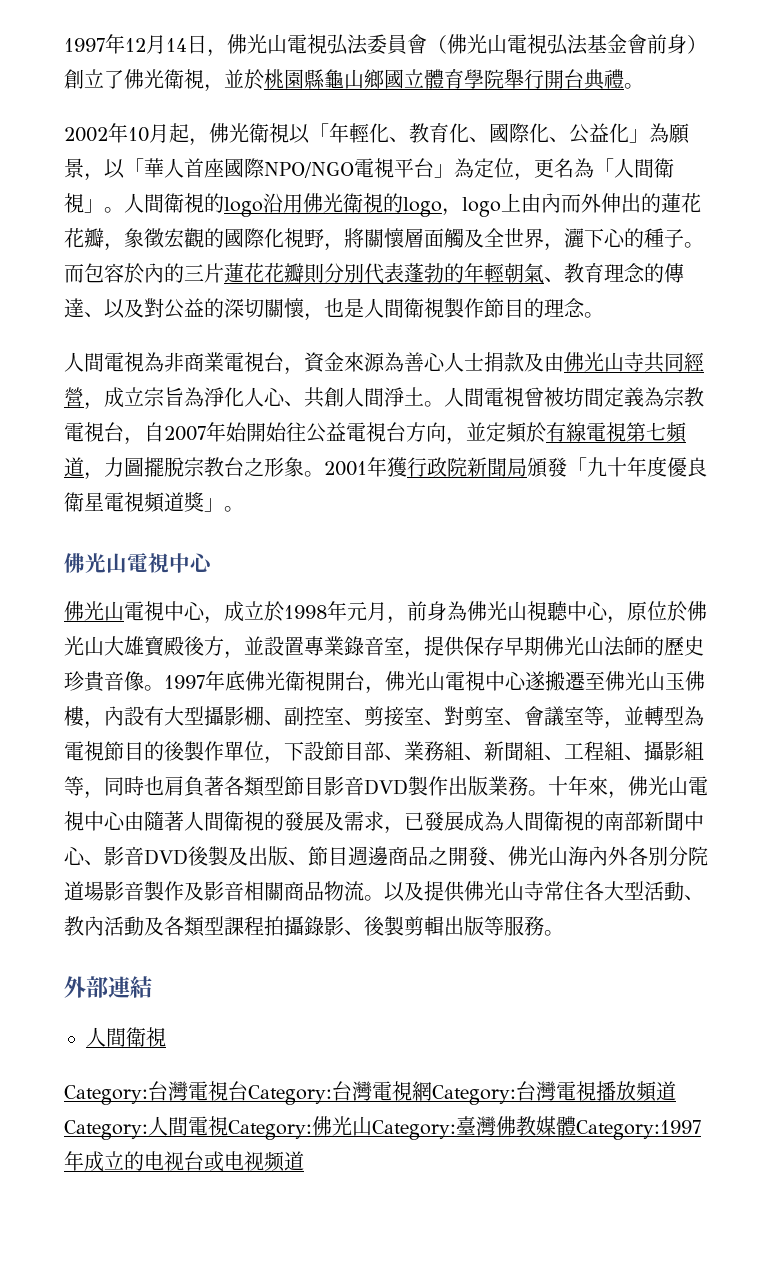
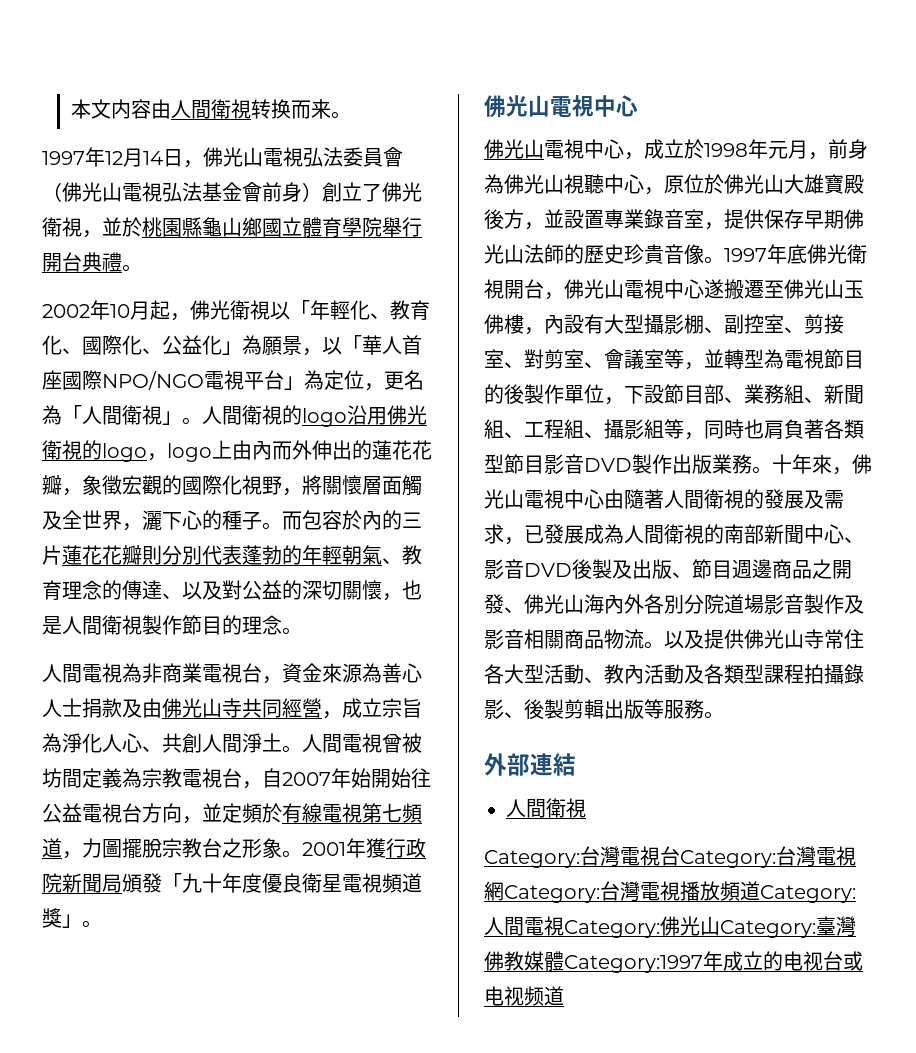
(64, 45) none -> [71,99,352,119] 本文内容由人間衛視转换而来。 //

